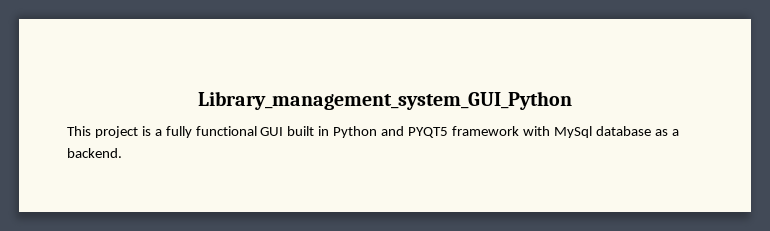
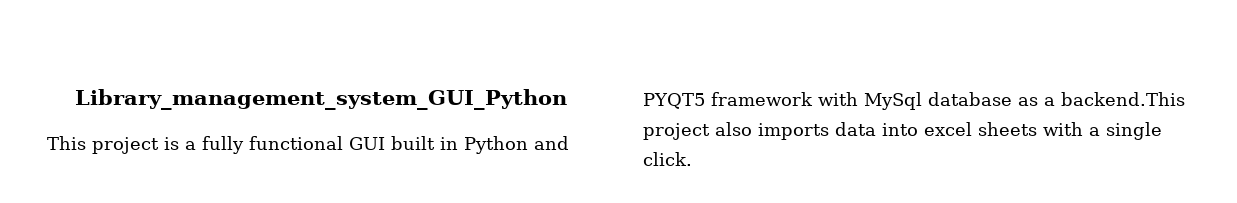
[67,148,122,158] backend. -> [1061,92,1185,106] [643,122,1162,140] [643,152,692,166] backend.This project also imports data into excel sheets with a single click.

